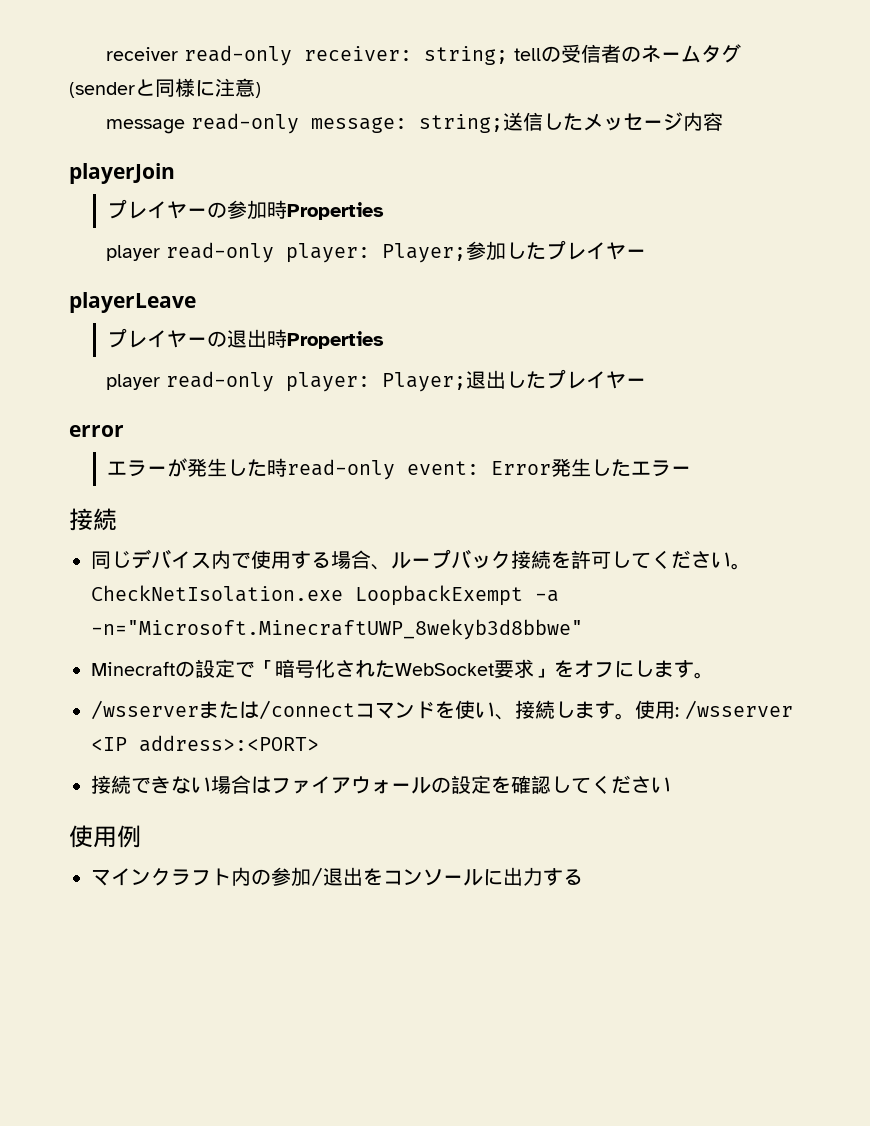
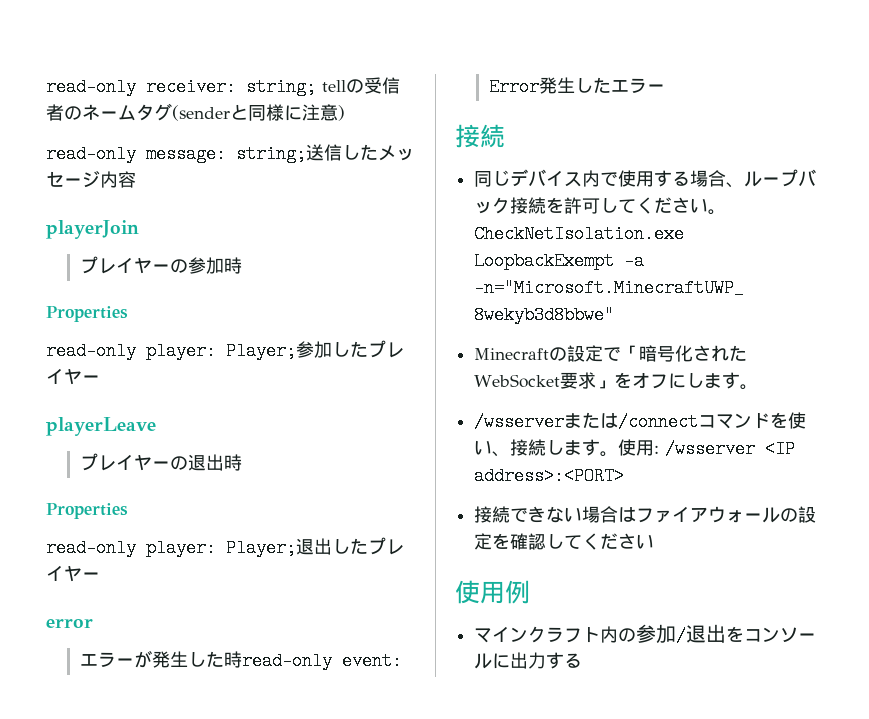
[106,47,179,61] receiver -> (46, 87) none
[106,119,186,134] message -> (345, 113) none
[286,202,384,220] [106,245,161,261] Properties // player -> [46,306,128,322] // Properties //
[286,331,384,349] [106,374,161,390] Properties // player -> [46,503,128,519] // Properties //

